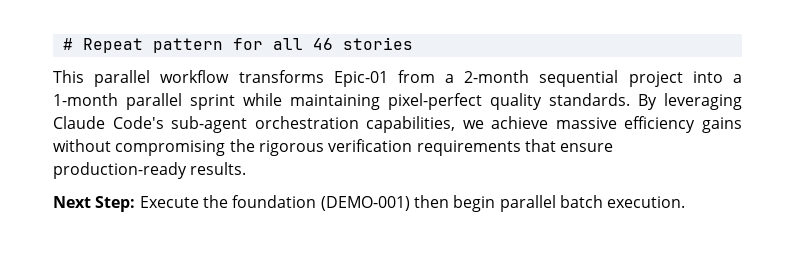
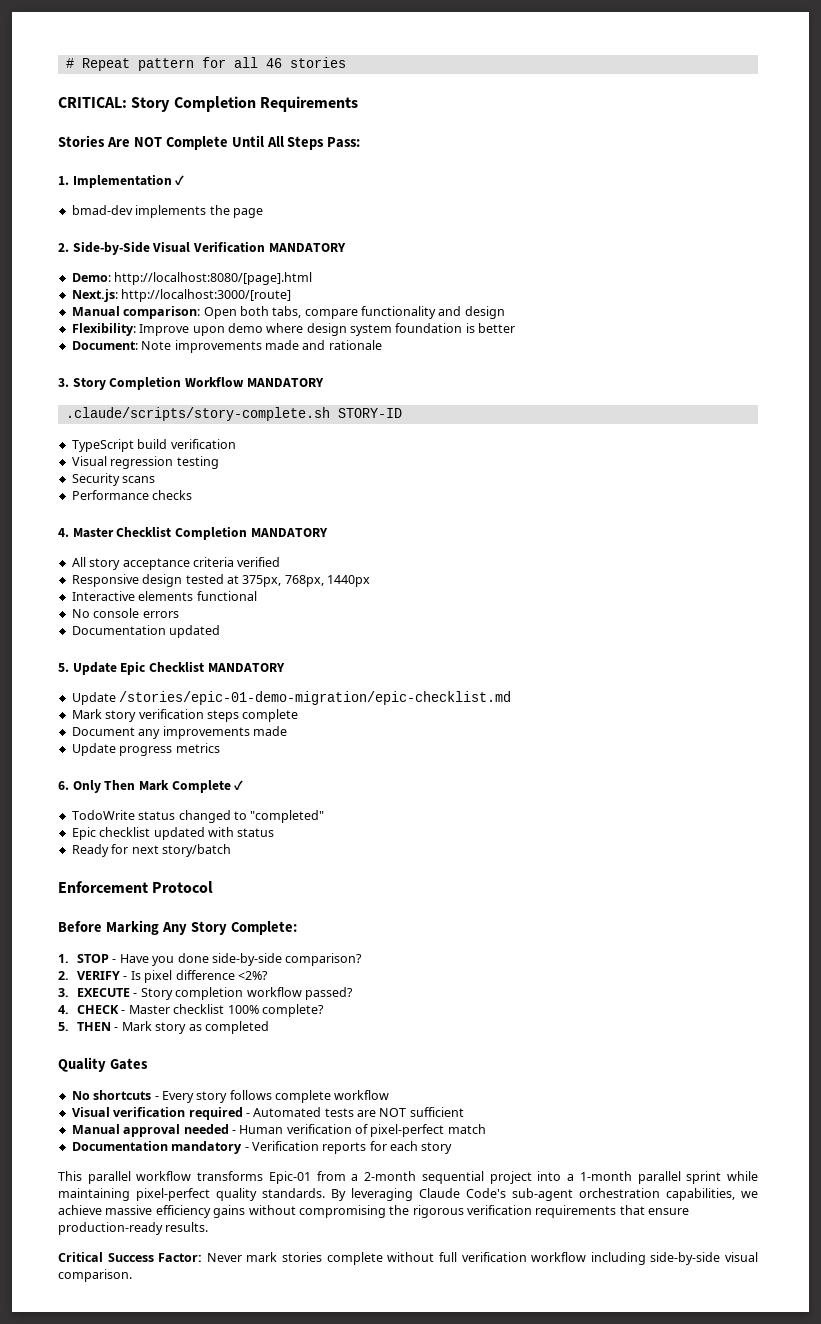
(413, 43) none -> [58,96,358,112] [58,135,361,150] [58,174,185,188] [71,205,263,218] [58,241,346,255] [71,272,313,285] [71,289,292,302] [71,306,505,319] [71,323,516,336] [71,340,382,353] [58,376,324,390] [65,407,402,421] [71,439,236,452] [71,456,219,469] [71,473,156,486] [71,490,193,500] [58,526,328,540] [71,557,281,570] [71,574,370,587] [71,591,257,601] [71,608,179,618] [71,625,221,638] [58,661,285,675] [71,691,512,705] [71,709,299,722] [71,726,287,739] [71,743,220,756] [58,780,244,793] [71,810,325,823] [71,827,275,840] [71,844,231,857] [58,881,214,893] [58,920,297,935] [58,953,363,966] [58,970,268,983] [58,987,353,1000] [58,1004,324,1017] [58,1021,269,1034] [58,1057,148,1072] [71,1090,390,1103] [71,1107,464,1120] [71,1124,486,1137] [71,1141,453,1154] // CRITICAL: Story Completion Requirements // Stories Are NOT Complete Until All Steps Pass: // 1. Implementation ✓ // bmad-dev implements the page // 2. Side-by-Side Visual Verification MANDATORY // Demo: http://localhost:8080/[page].html // Next.js: http://localhost:3000/[route] // Manual comparison: Open both tabs, compare functionality and design // Flexibility: Improve upon demo where design system foundation is better // Document: Note improvements made and rationale // 3. Story Completion Workflow MANDATORY // .claude/scripts/story-complete.sh STORY-ID // TypeScript build verification // Visual regression testing // Security scans // Performance checks // 4. Master Checklist Completion MANDATORY // All story acceptance criteria verified // Responsive design tested at 375px, 768px, 1440px // Interactive elements functional // No console errors // Documentation updated // 5. Update Epic Checklist MANDATORY // Update /stories/epic-01-demo-migration/epic-checklist.md // Mark story verification steps complete // Document any improvements made // Update progress metrics // 6. Only Then Mark Complete ✓ // TodoWrite status changed to "completed" // Epic checklist updated with status // Ready for next story/batch // Enforcement Protocol // Before Marking Any Story Complete: // 1. STOP - Have you done side-by-side comparison? // 2. VERIFY - Is pixel difference <2%? // 3. EXECUTE - Story completion workflow passed? // 4. CHECK - Master checklist 100% complete? // 5. THEN - Mark story as completed // Quality Gates // No shortcuts - Every story follows complete workflow // Visual verification required - Automated tests are NOT sufficient // Manual approval needed - Human verification of pixel-perfect match // Documentation mandatory - Verification reports for each story
[53,195,686,212] Next Step: Execute the foundation (DEMO-001) then begin parallel batch execution. -> [58,1252,759,1265] [58,1269,132,1282] Critical Success Factor: Never mark stories complete without full verification workflow including side-by-side visual comparison.

